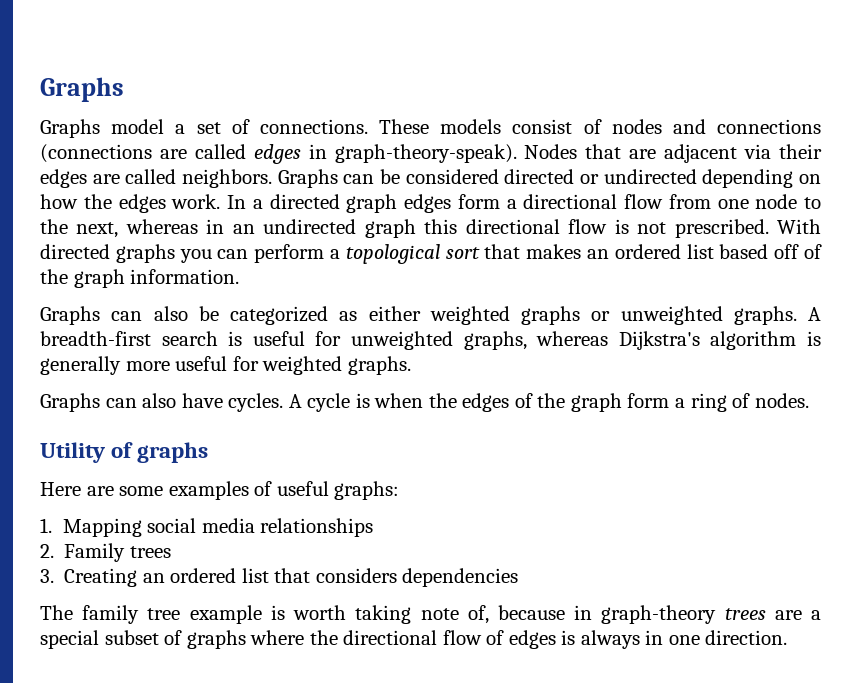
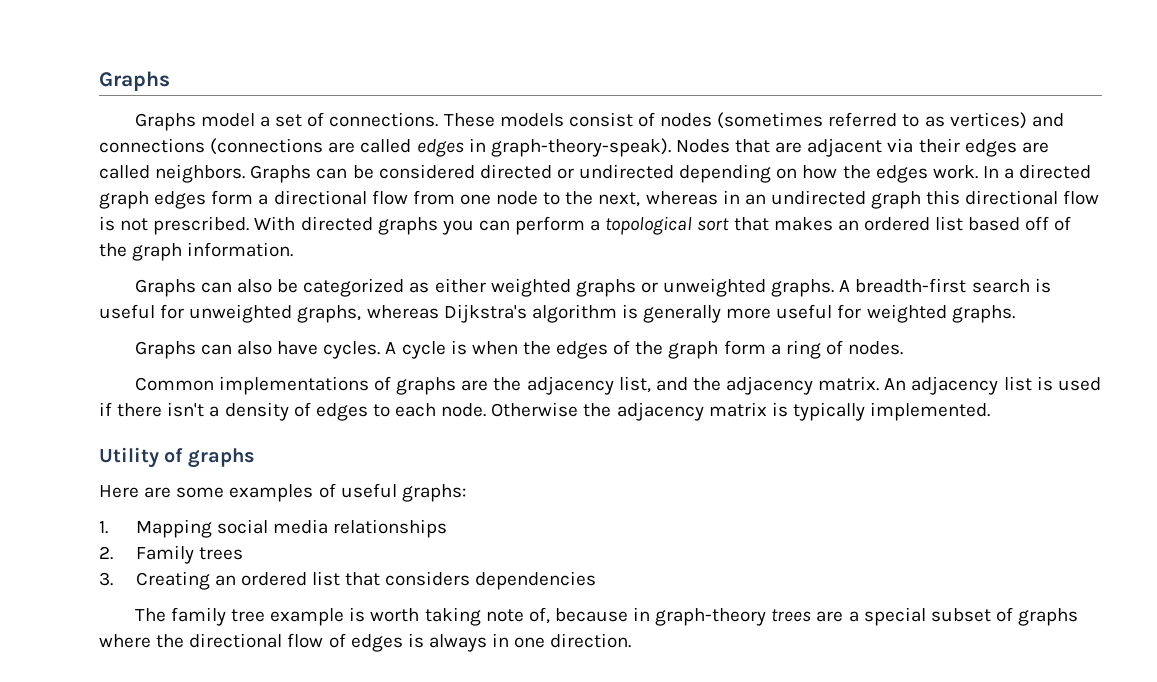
(662, 126) none -> [717,112,1027,129] (sometimes referred to as vertices)
(809, 400) none -> [134,376,1101,395] [99,402,991,421] // Common implementations of graphs are the adjacency list, and the adjacency matrix. An adjacency list is used if there isn't a density of edges to each node. Otherwise the adjacency matrix is typically implemented.

